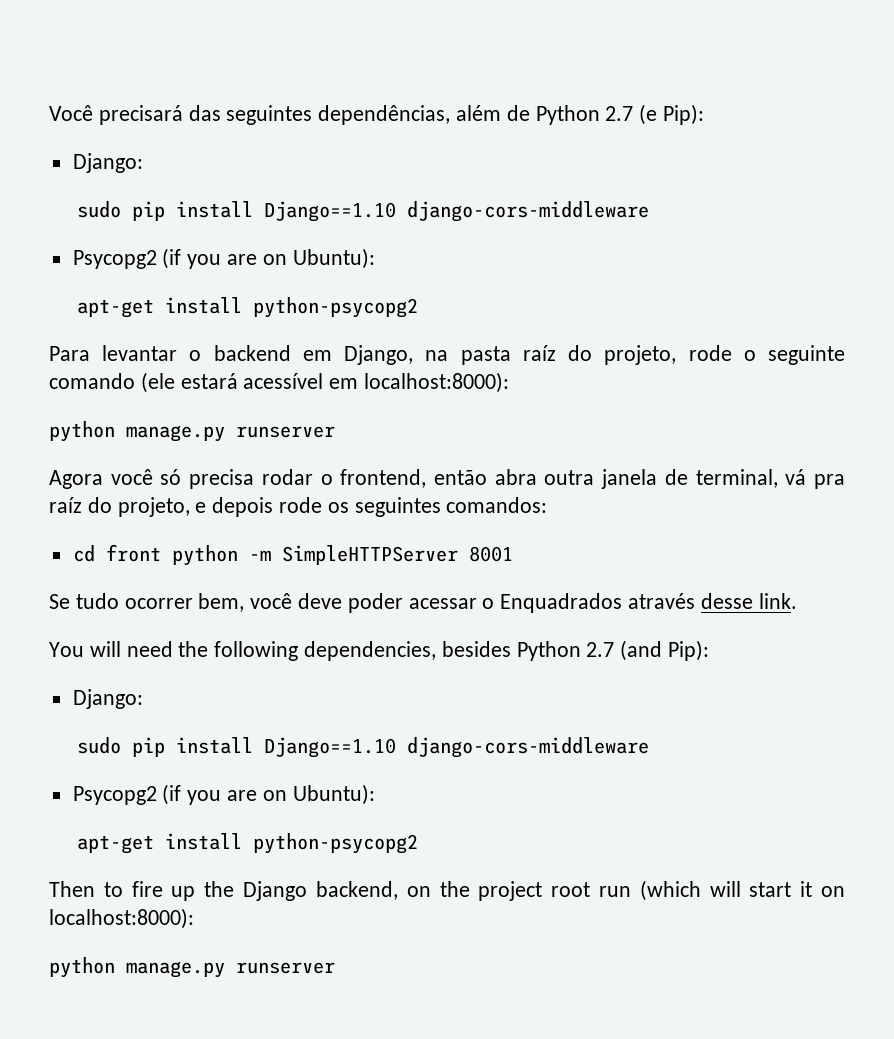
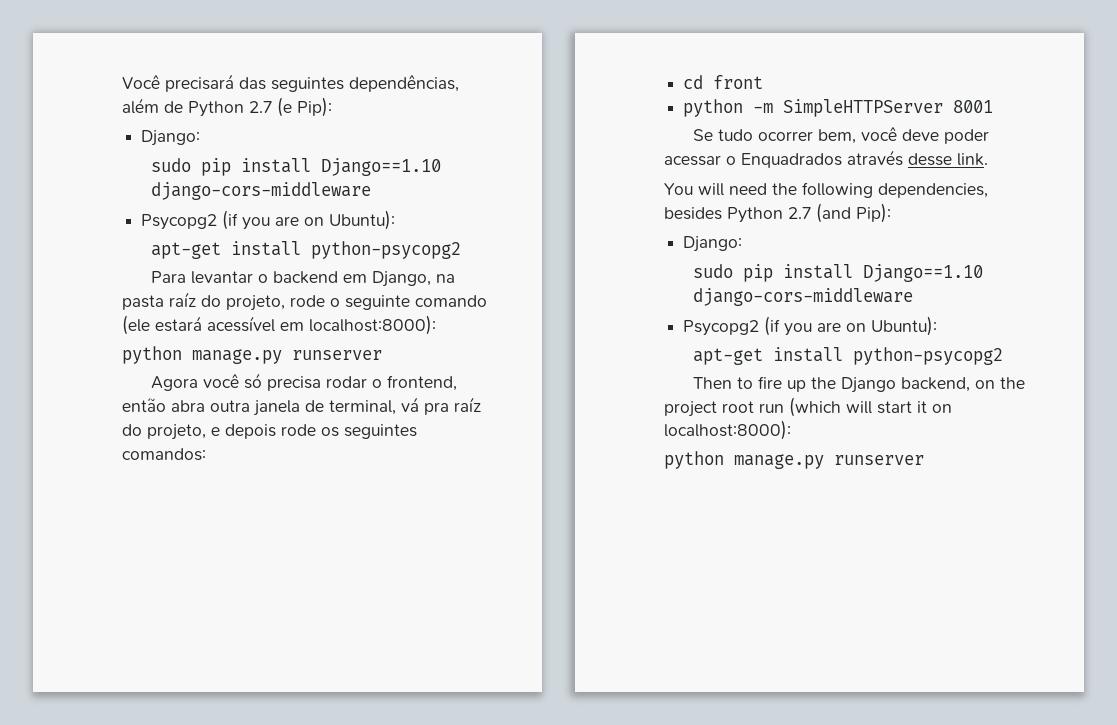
(161, 553) none -> (764, 82) //

